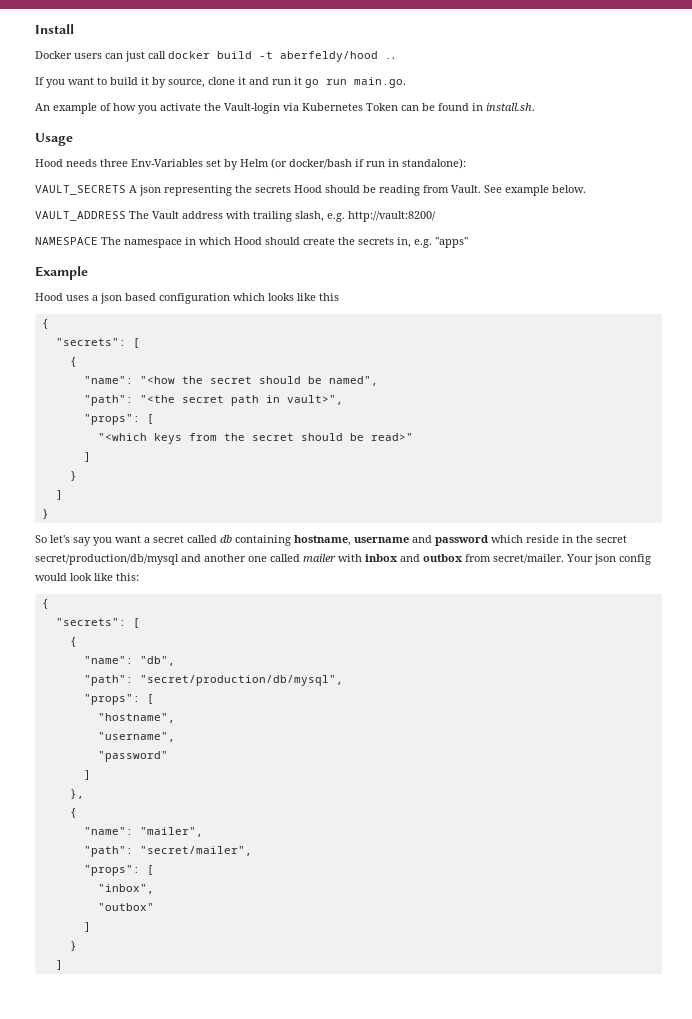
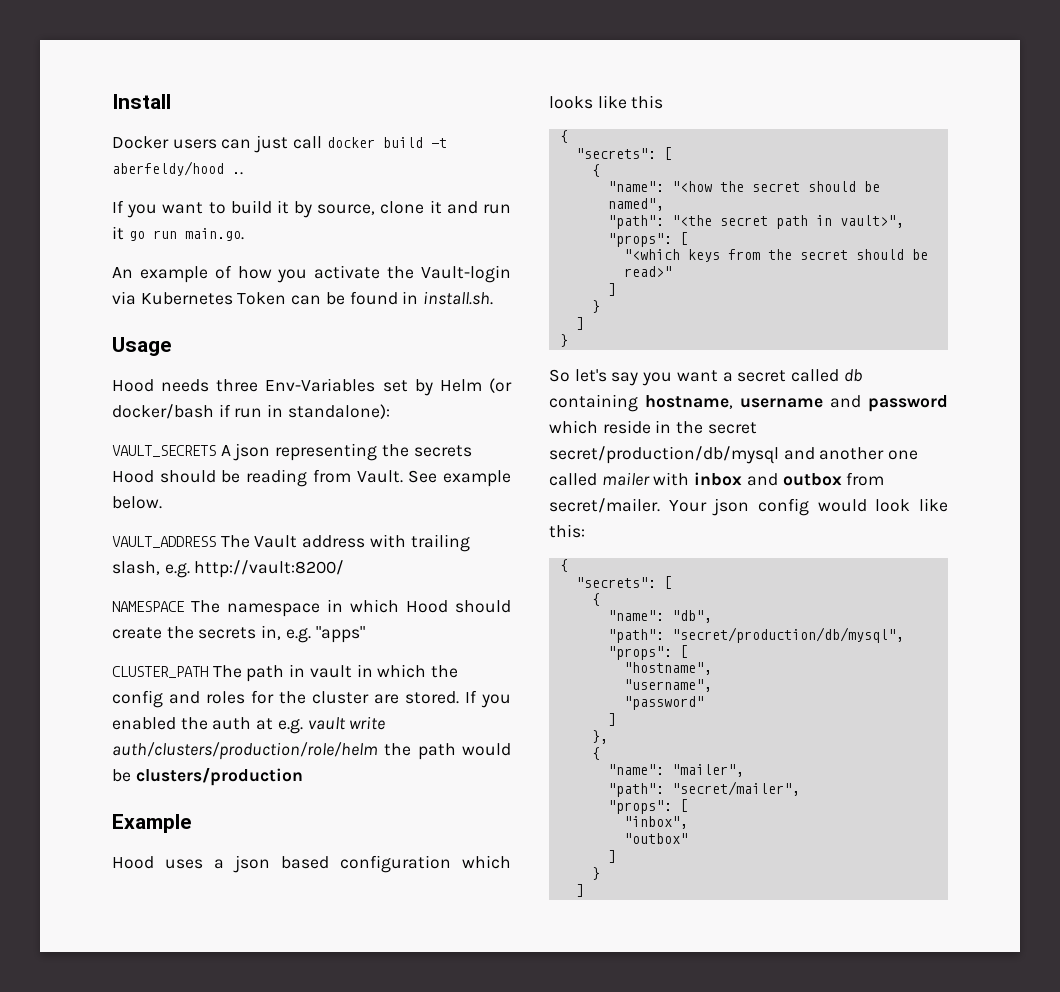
(468, 242) none -> [112,664,459,682] [112,690,511,708] [112,716,386,734] [112,742,511,760] [112,767,303,786] // CLUSTER_PATH The path in vault in which the config and roles for the cluster are stored. If you enabled the auth at e.g. vault write auth/clusters/production/role/helm the path would be clusters/production

